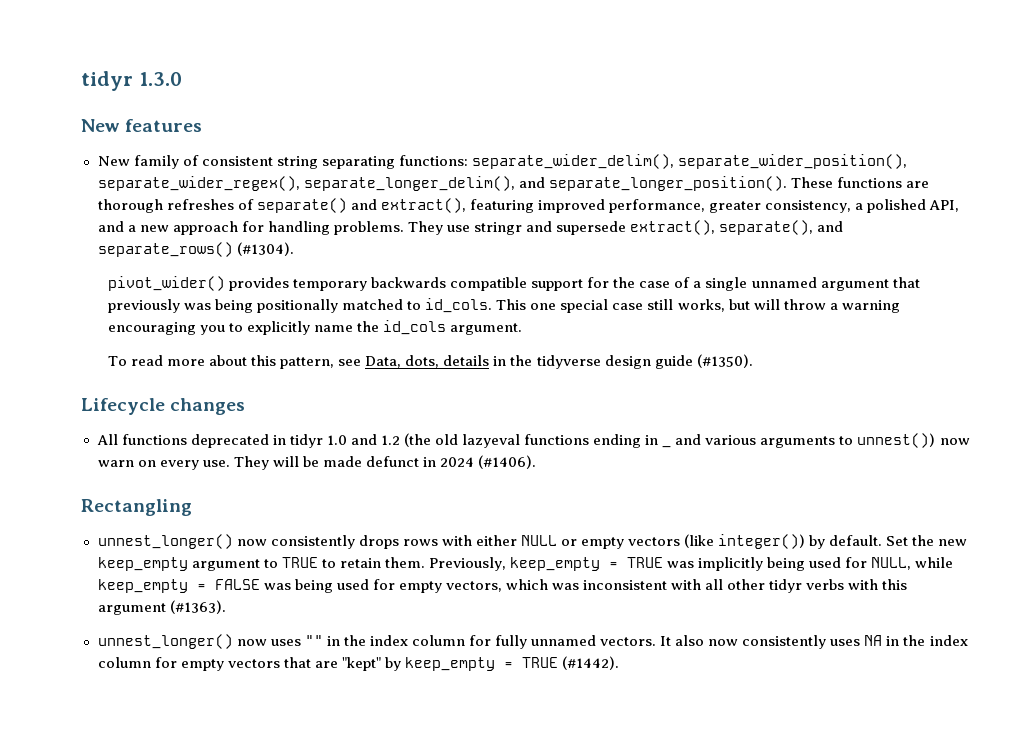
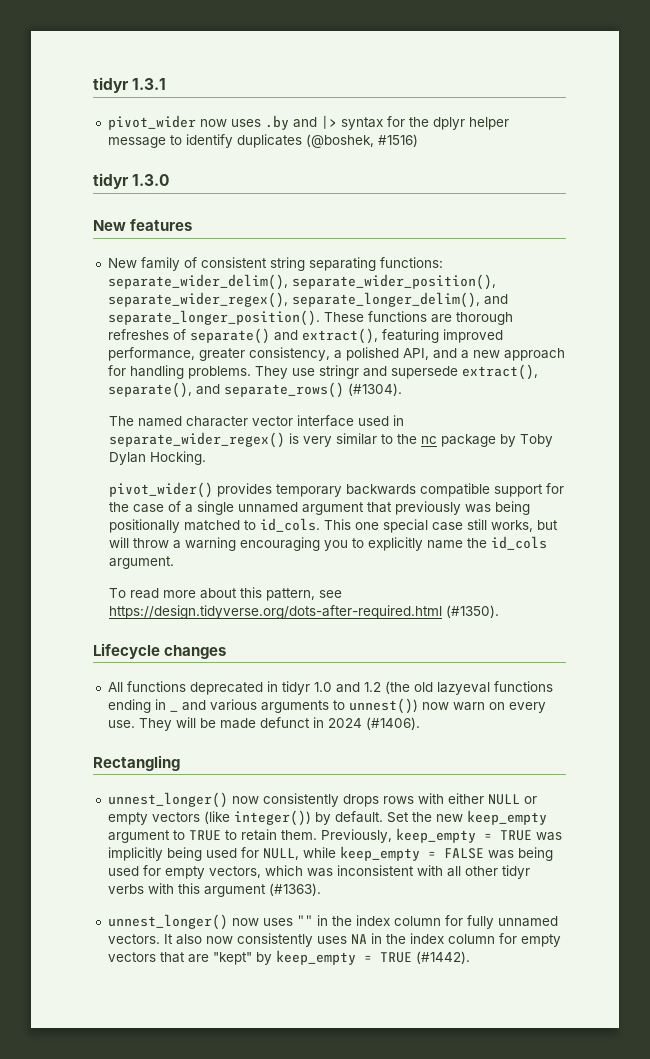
[81,71,133,91] tidyr -> [93,77,167,93] [107,115,509,130] [107,134,418,148] [93,173,129,189] tidyr 1.3.1 // pivot_wider now uses .by and |> syntax for the dplyr helper message to identify duplicates (@boshek, #1516) // tidyr
(294, 249) none -> [108,415,404,427] [108,432,553,448] [108,451,206,465] // The named character vector interface used in separate_wider_regex() is very similar to the nc package by Toby Dylan Hocking.
[365,355,693,369] Data, dots, details in the tidyverse design guide -> [108,605,442,619] https://design.tidyverse.org/dots-after-required.html

